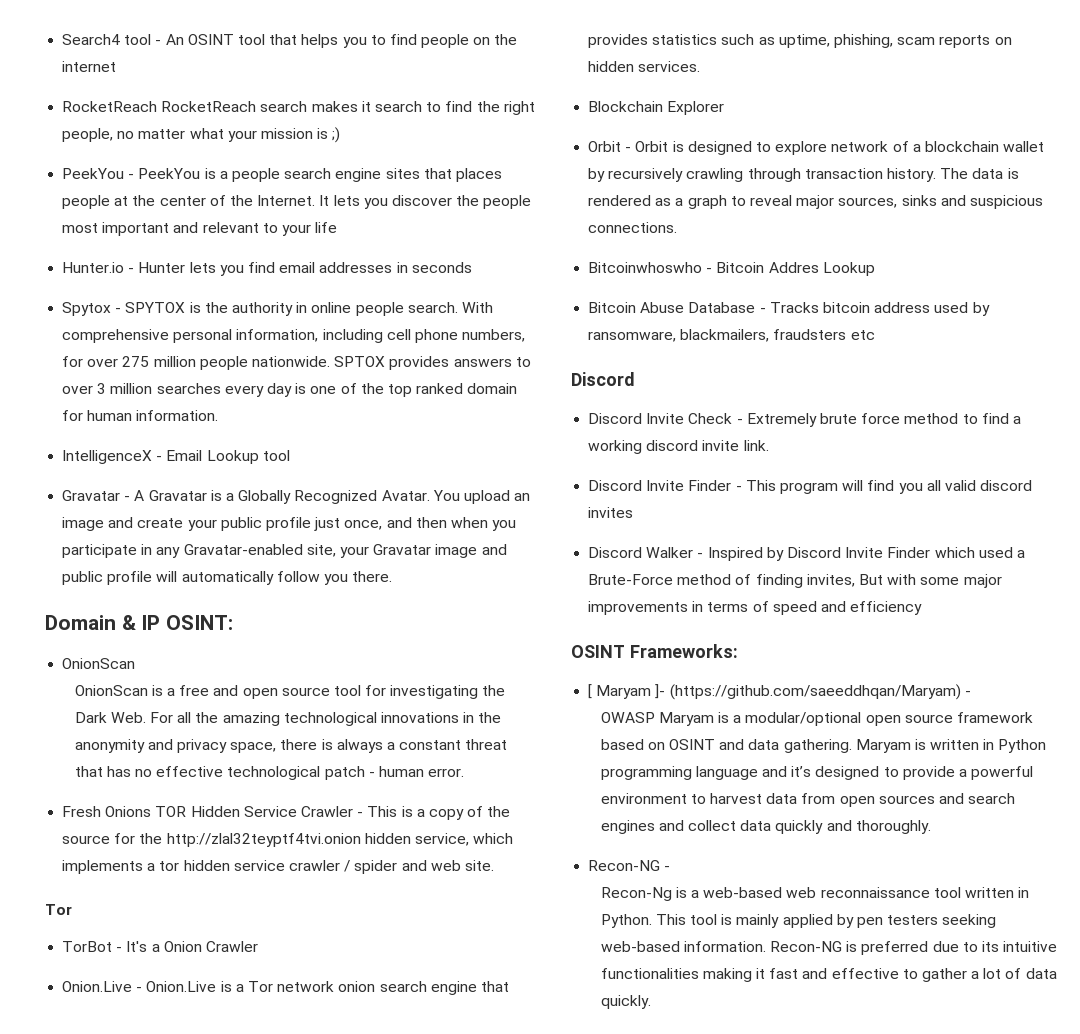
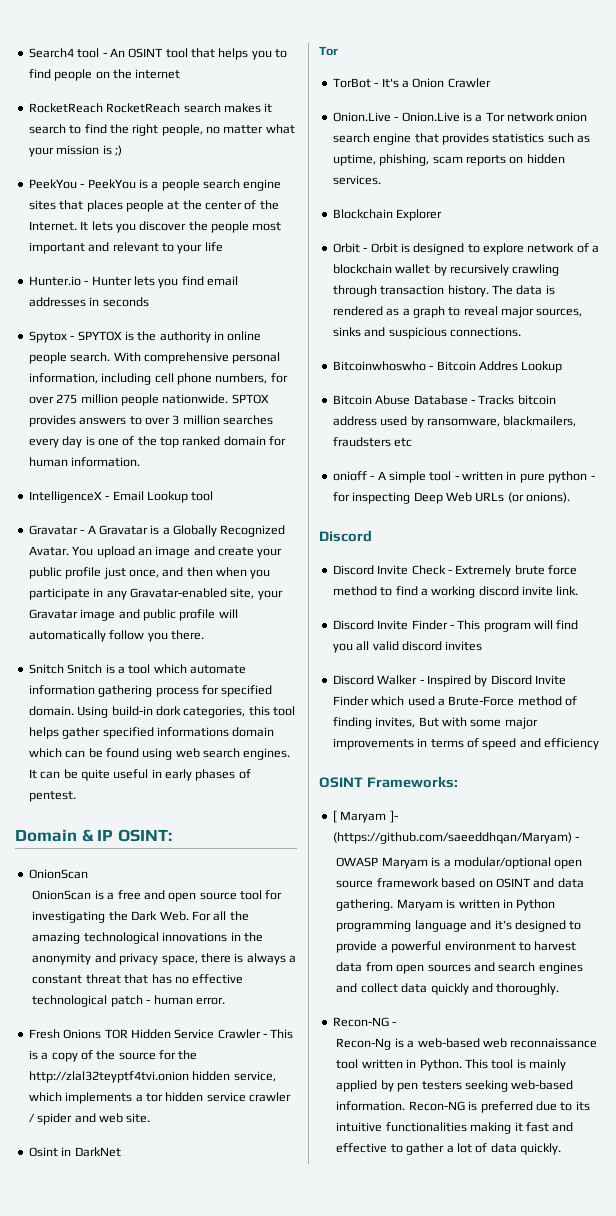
(393, 576) none -> [28,664,246,674] [28,685,273,697] [28,706,295,718] [28,727,275,739] [28,748,291,760] [28,769,251,781] [28,791,76,802] // Snitch Snitch is a tool which automate information gathering process for specified domain. Using build-in dork categories, this tool helps gather specified informations domain which can be found using web search engines. It can be quite useful in early phases of pentest.
(494, 865) none -> [28,1147,121,1157] // Osint in DarkNet
(875, 335) none -> [332,471,595,483] [332,492,570,504] // onioff - A simple tool - written in pure python - for inspecting Deep Web URLs (or onions).

